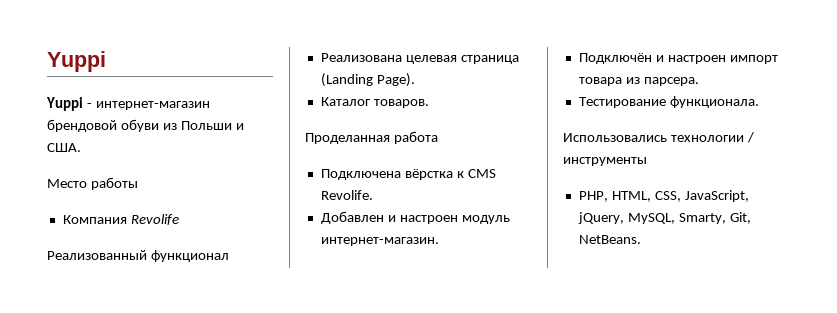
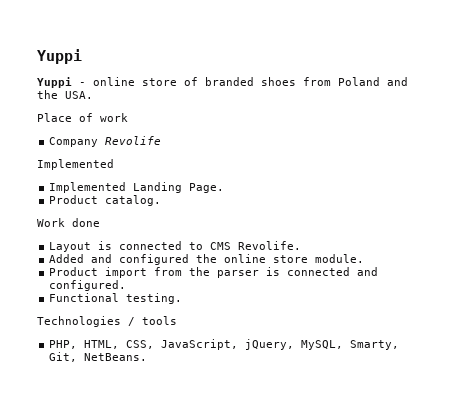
[95,101,210,110] [47,119,244,132] [47,143,81,152] [47,177,138,190] [62,214,179,225] [47,250,229,262] [320,53,519,64] [320,73,415,87] [320,97,429,108] [305,131,438,144] [320,169,496,180] [320,190,373,200] [320,211,510,224] [320,237,439,246] [578,53,778,64] [578,77,699,86] [578,96,759,108] [563,132,754,143] [563,157,647,166] интернет-магазин брендовой обуви из Польши и США. // Место работы // Компания Revolife // Реализованный функционал // Реализована целевая страница (Landing Page). // Каталог товаров. // Проделанная работа // Подключена вёрстка к CMS Revolife. // Добавлен и настроен модуль интернет-магазин. // Подключён и настроен импорт товара из парсера. // Тестирование функционала. // Использовались технологии / инструменты -> [93,77,408,86] [37,90,93,99] [37,113,128,122] [49,136,162,147] [37,159,114,170] [49,182,225,193] [49,195,162,206] [37,218,100,227] [49,241,302,252] [49,254,365,265] [49,267,379,278] [49,280,127,291] [49,293,183,304] [37,316,177,327] online store of branded shoes from Poland and the USA. // Place of work // Company Revolife // Implemented // Implemented Landing Page. // Product catalog. // Work done // Layout is connected to CMS Revolife. // Added and configured the online store module. // Product import from the parser is connected and configured. // Functional testing. // Technologies / tools

